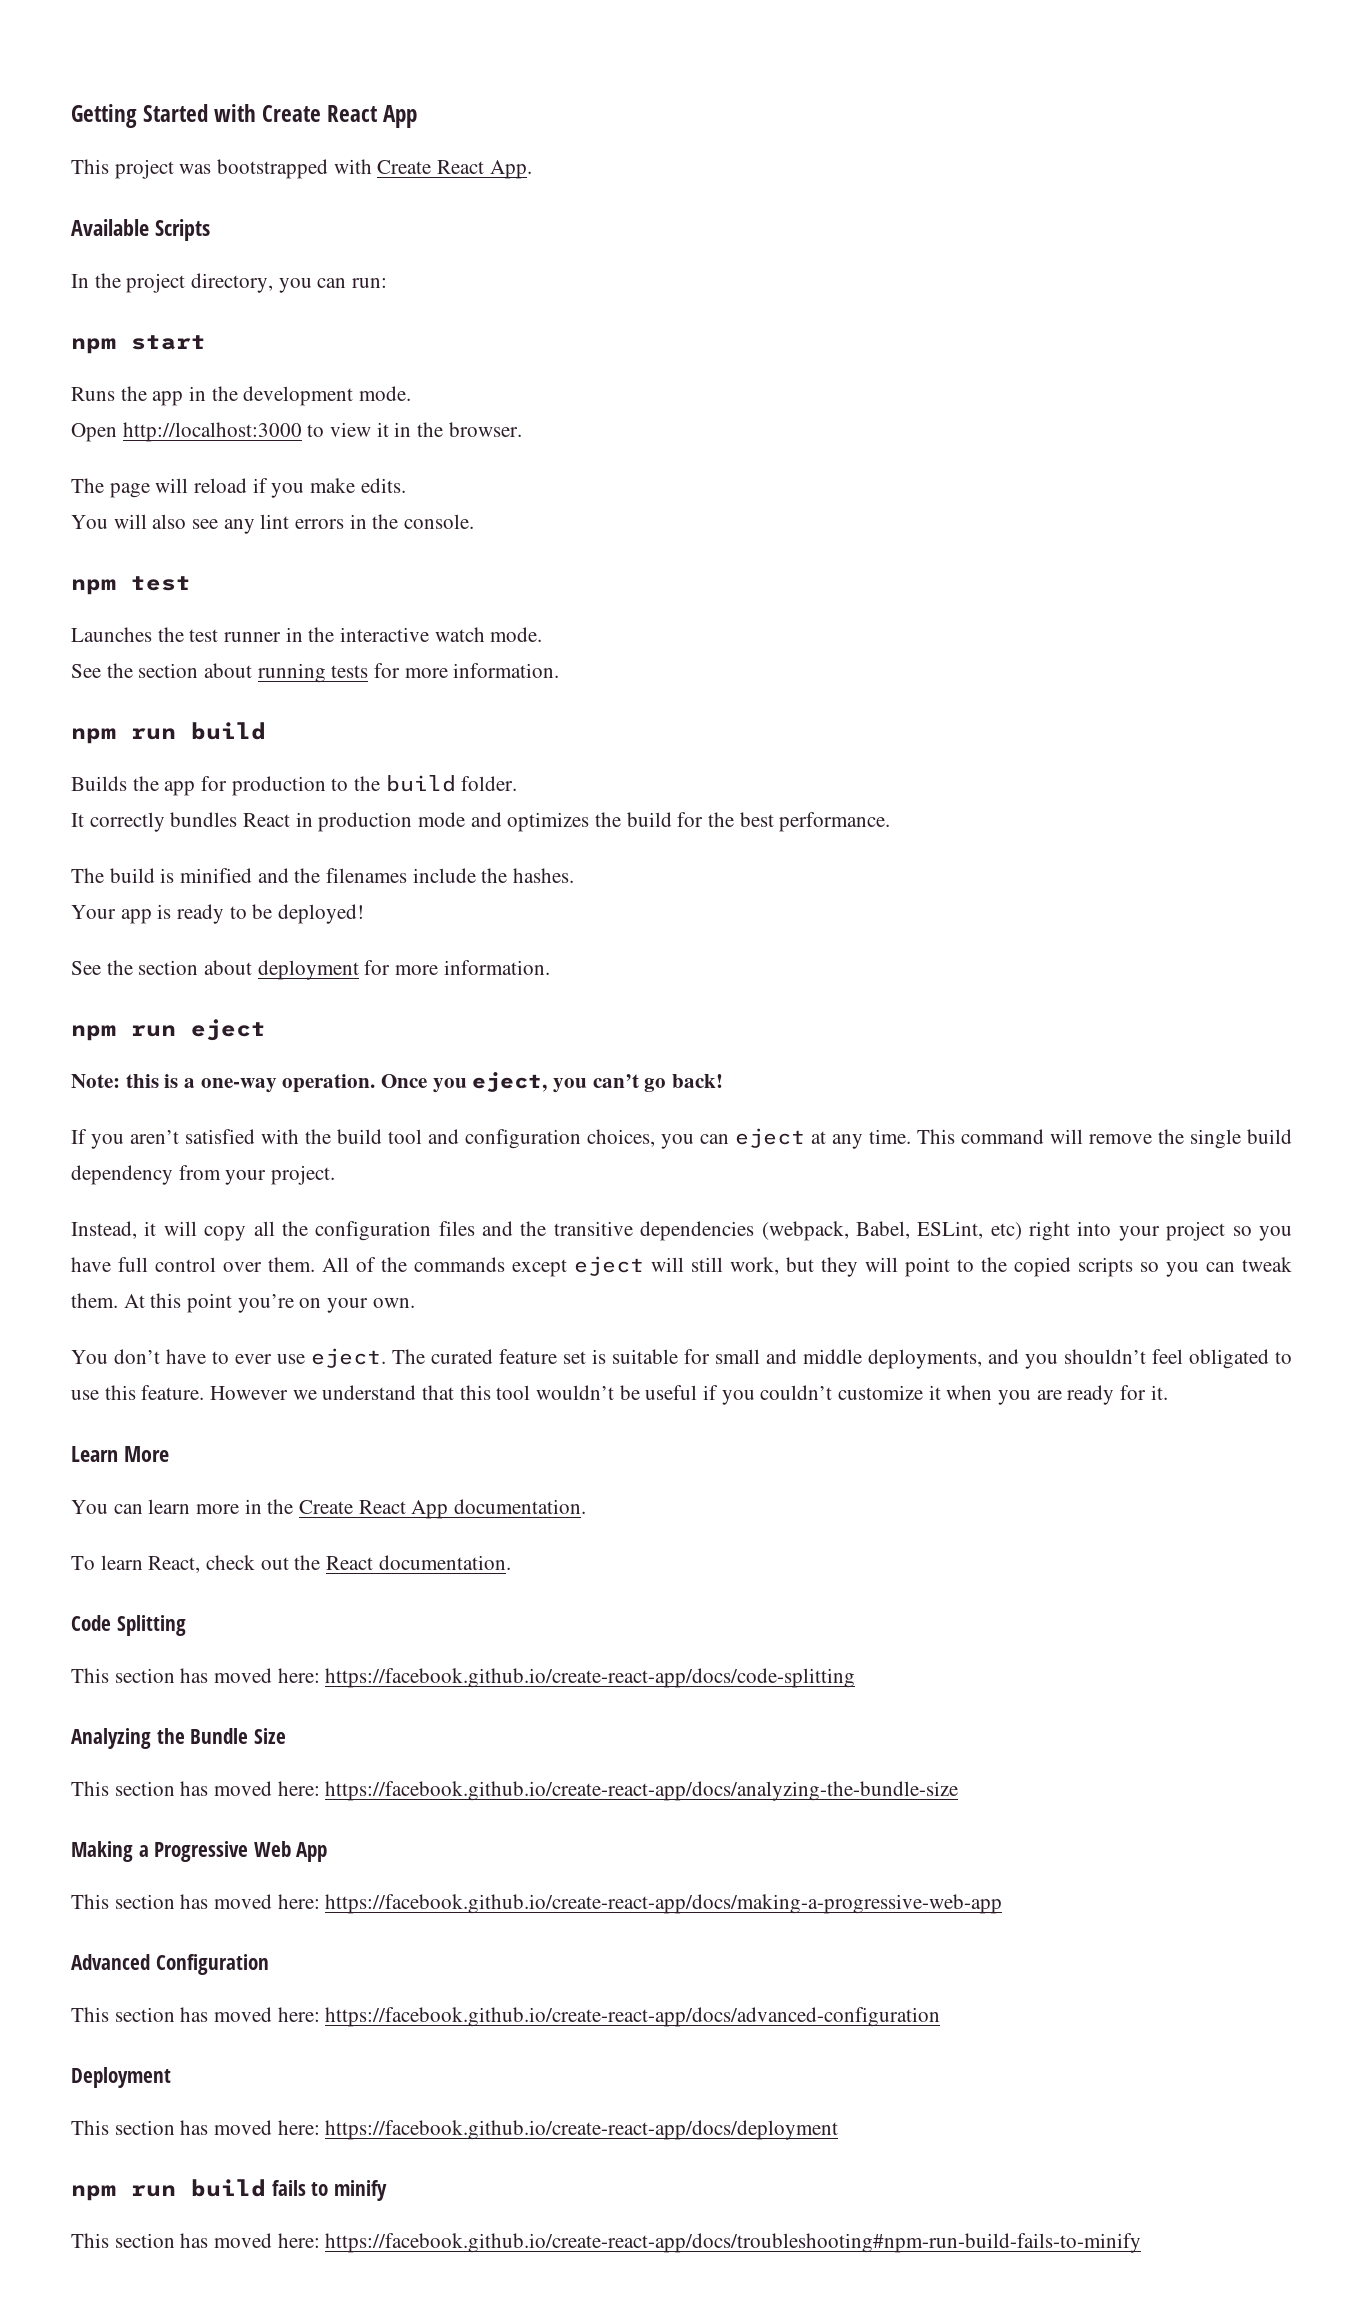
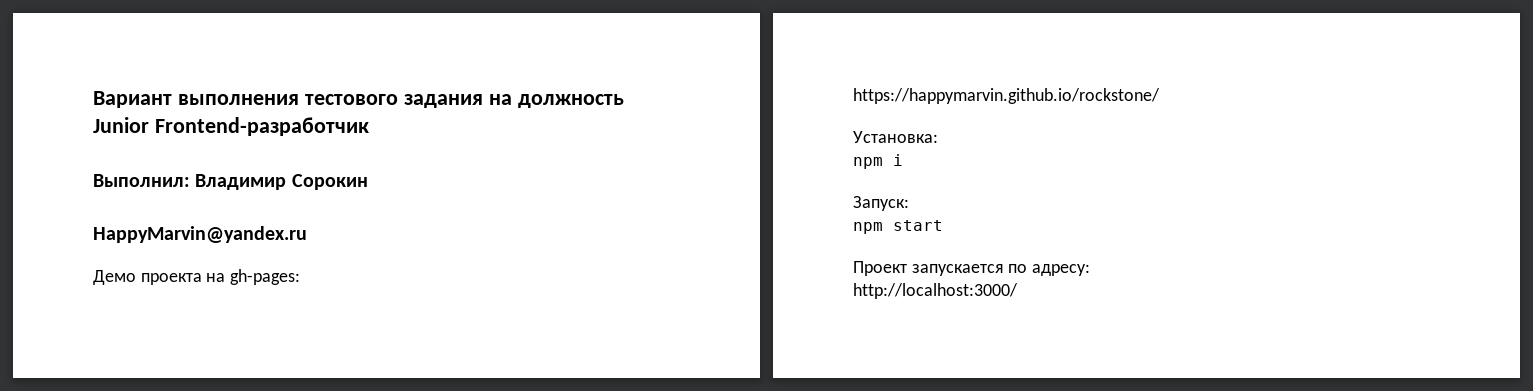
[71,104,418,128] [71,159,532,179] [71,219,210,241] [71,273,388,293] [71,335,206,354] [71,386,412,406] [71,422,522,442] [71,478,406,498] [71,514,475,534] [71,576,191,595] [71,627,543,642] [71,663,560,683] [71,722,266,744] [71,775,518,796] [71,812,891,832] [71,868,575,883] [71,904,365,924] [71,960,550,980] [71,1019,266,1041] [71,1072,724,1093] [71,1128,1292,1149] [71,1165,336,1185] [71,1221,1292,1241] [71,1256,1292,1277] [71,1293,415,1313] [71,1348,1292,1369] [71,1385,1168,1405] [71,1446,169,1462] [71,1499,587,1519] [71,1555,511,1573] [71,1615,186,1636] [71,1668,856,1688] [71,1728,286,1749] [71,1781,959,1801] [71,1841,328,1862] [71,1894,1003,1914] [71,1954,269,1975] [71,2007,941,2027] [71,2067,171,2088] [71,2120,839,2140] [71,2179,387,2201] [71,2233,1142,2253] Getting Started with Create React App // This project was bootstrapped with Create React App. // Available Scripts // In the project directory, you can run: // npm start // Runs the app in the development mode. // Open http://localhost:3000 to view it in the browser. // The page will reload if you make edits. // You will also see any lint errors in the console. // npm test // Launches the test runner in the interactive watch mode. // See the section about running tests for more information. // npm run build // Builds the app for production to the build folder. // It correctly bundles React in production mode and optimizes the build for the best performance. // The build is minified and the filenames include the hashes. // Your app is ready to be deployed! // See the section about deployment for more information. // npm run eject // Note: this is a one-way operation. Once you eject, you can’t go back! // If you aren’t satisfied with the build tool and configuration choices, you can eject at any time. This command will remove the single build dependency from your project. // Instead, it will copy all the configuration files and the transitive dependencies (webpack, Babel, ESLint, etc) right into your project so you have full control over them. All of the commands except eject will still work, but they will point to the copied scripts so you can tweak them. At this point you’re on your own. // You don’t have to ever use eject. The curated feature set is suitable for small and middle deployments, and you shouldn’t feel obligated to use this feature. However we understand that this tool wouldn’t be useful if you couldn’t customize it when you are ready for it. // Learn More // You can learn more in the Create React App documentation. // To learn React, check out the React documentation. // Code Splitting // This section has moved here: https://facebook.github.io/create-react-app/docs/code-splitting // Analyzing the Bundle Size // This section has moved here: https://facebook.github.io/create-react-app/docs/analyzing-the-bundle-size // Making a Progressive Web App // This section has moved here: https://facebook.github.io/create-react-app/docs/making-a-progressive-web-app // Advanced Configuration // This section has moved here: https://facebook.github.io/create-react-app/docs/advanced-configuration // Deployment // This section has moved here: https://facebook.github.io/create-react-app/docs/deployment // npm run build fails to minify // This section has moved here: https://facebook.github.io/create-react-app/docs/troubleshooting#npm-run-build-fails-to-minify -> [93,91,624,108] [93,117,369,136] [93,174,368,190] [93,226,307,243] [93,269,301,285] [853,88,1160,104] [853,131,938,143] [853,154,903,169] [853,196,909,211] [853,220,943,234] [853,261,1091,276] [853,283,1018,299] Вариант выполнения тестового задания на должность Junior Frontend-разработчик // Выполнил: Владимир Сорокин // HappyMarvin@yandex.ru // Демо проекта на gh-pages: // https://happymarvin.github.io/rockstone/ // Установка: // npm i // Запуск: // npm start // Проект запускается по адресу: // http://localhost:3000/

